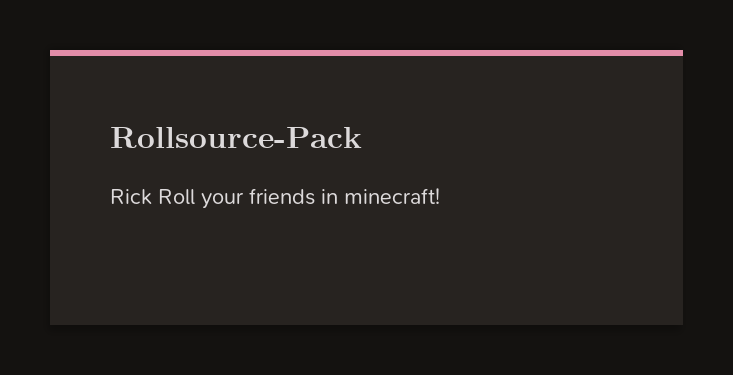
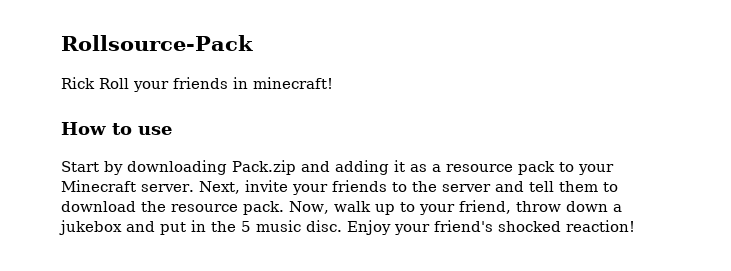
(440, 196) none -> [61,122,172,135] [61,160,614,175] [61,180,618,195] [61,200,622,215] [59,220,635,235] // How to use // Start by downloading Pack.zip and adding it as a resource pack to your Minecraft server. Next, invite your friends to the server and tell them to download the resource pack. Now, walk up to your friend, throw down a jukebox and put in the 5 music disc. Enjoy your friend's shocked reaction!

